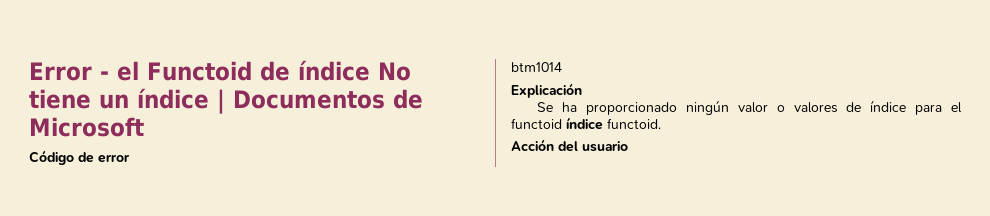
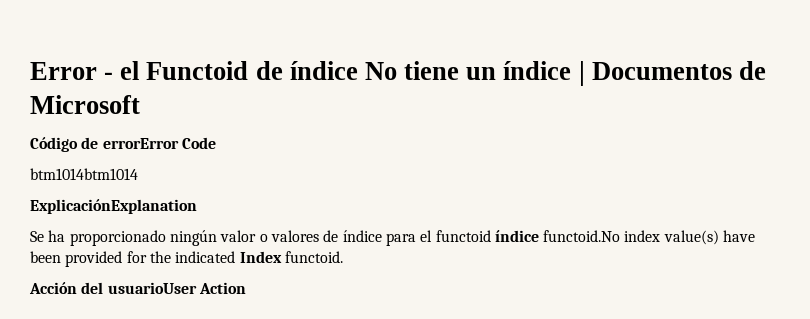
[98,154,130,163] [511,62,562,72] [511,83,582,98] error // btm1014 // Explicación -> [102,137,216,149] [30,168,138,180] [30,199,197,214] errorError Code // btm1014btm1014 // ExplicaciónExplanation
(603, 123) none -> [543,230,756,245] [30,251,282,267] functoid.No index value(s) have been provided for the indicated Index
[582,141,628,152] usuario -> [107,282,246,294] usuarioUser Action

